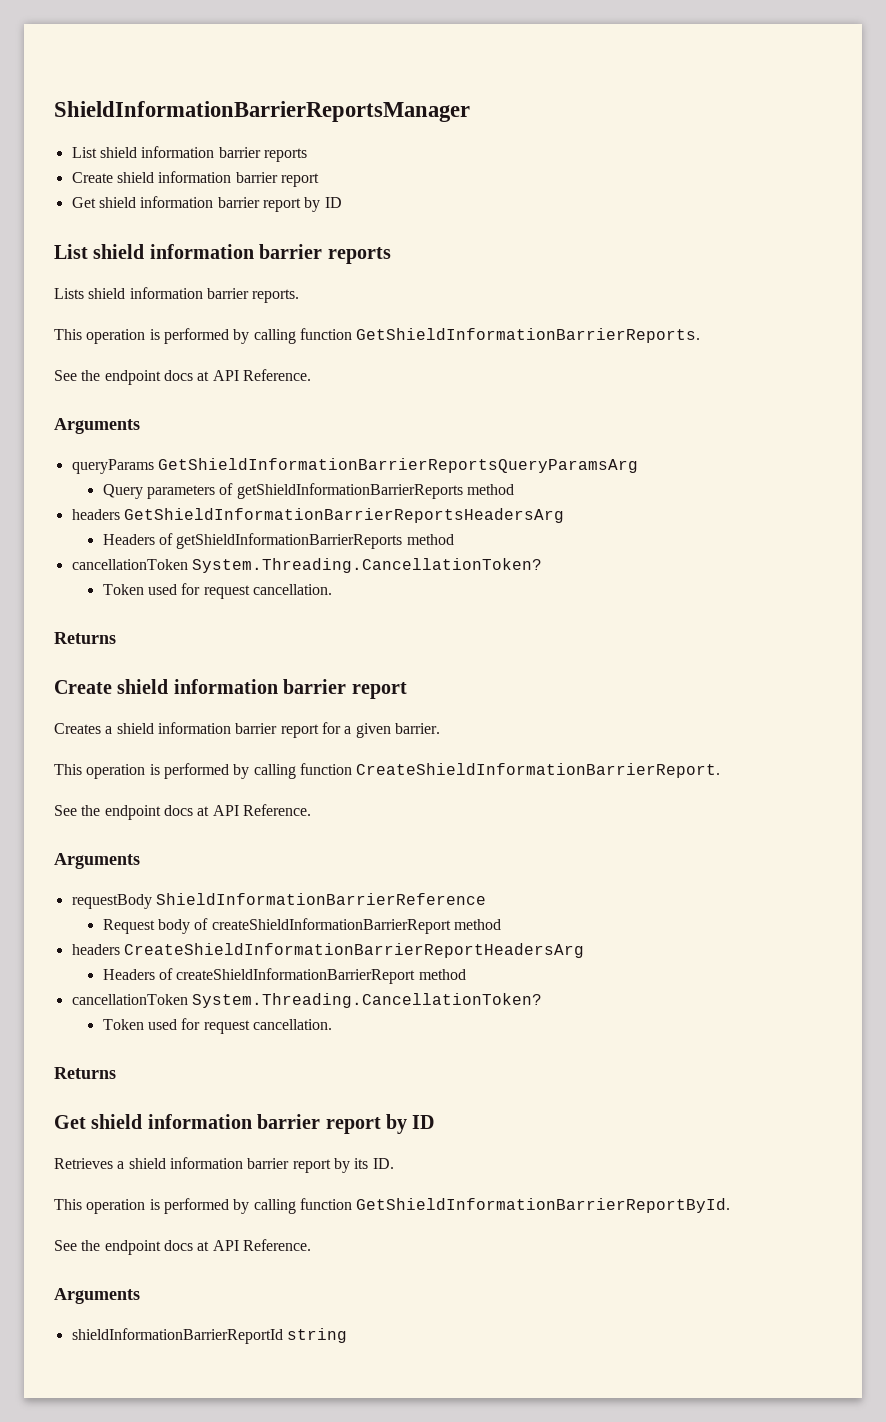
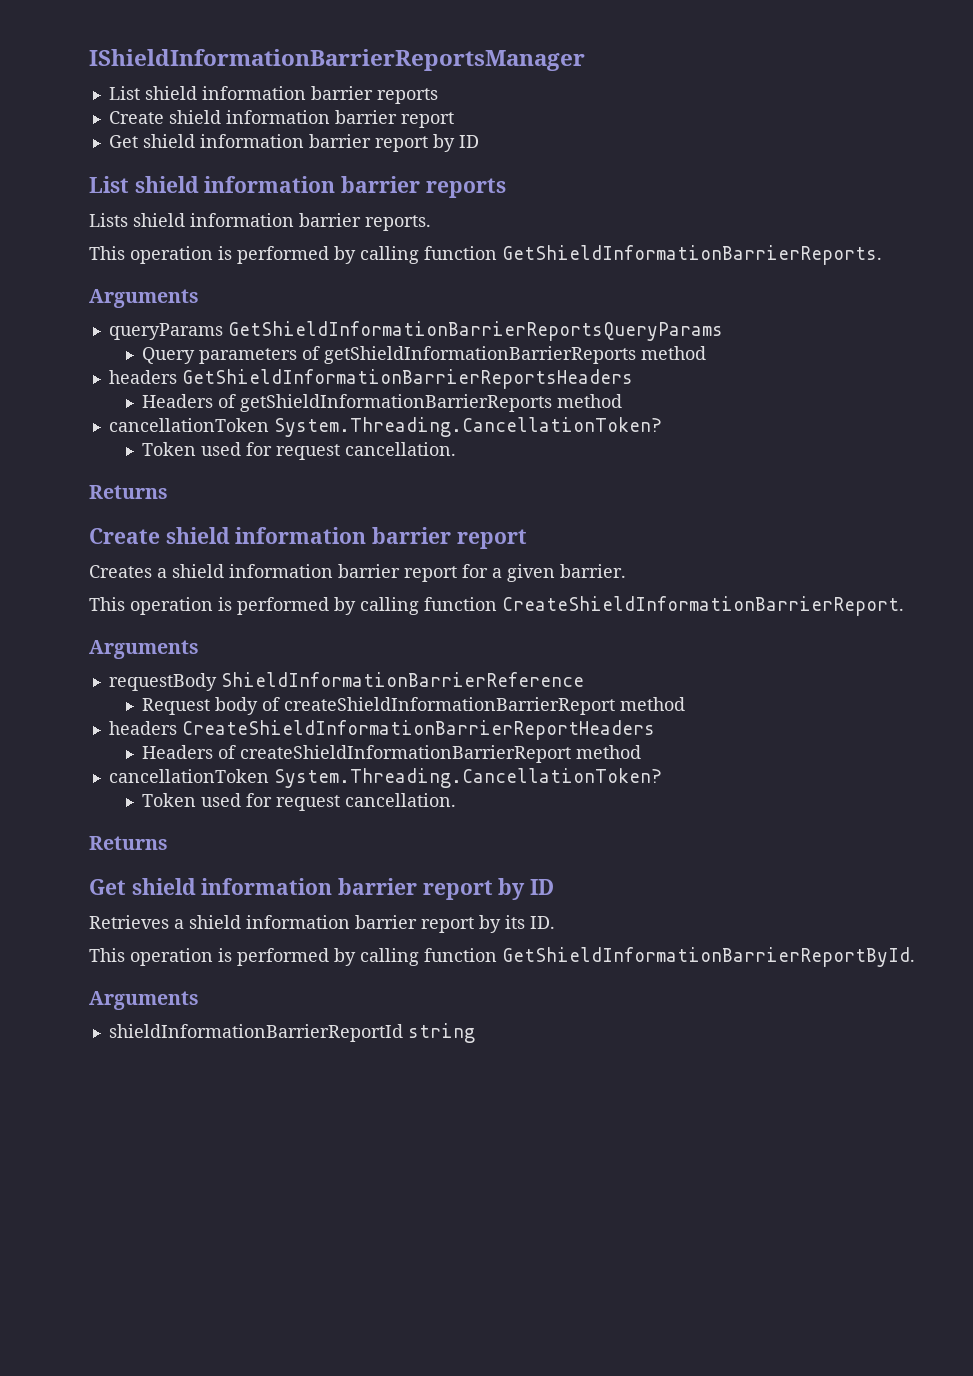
[54,101,470,122] ShieldInformationBarrierReportsManager -> [89,49,585,71] IShieldInformationBarrierReportsManager
[54,369,311,385] // See the endpoint docs at API Reference. -> (882, 255) none
[157,458,638,473] GetShieldInformationBarrierReportsQueryParamsArg -> [227,321,723,341] GetShieldInformationBarrierReportsQueryParams
[123,508,564,523] GetShieldInformationBarrierReportsHeadersArg -> [181,369,633,389] GetShieldInformationBarrierReportsHeaders
[54,804,311,820] // See the endpoint docs at API Reference. -> (904, 606) none
[123,943,584,958] CreateShieldInformationBarrierReportHeadersArg -> [181,720,655,740] CreateShieldInformationBarrierReportHeaders
[54,1239,311,1255] // See the endpoint docs at API Reference. -> (915, 957) none

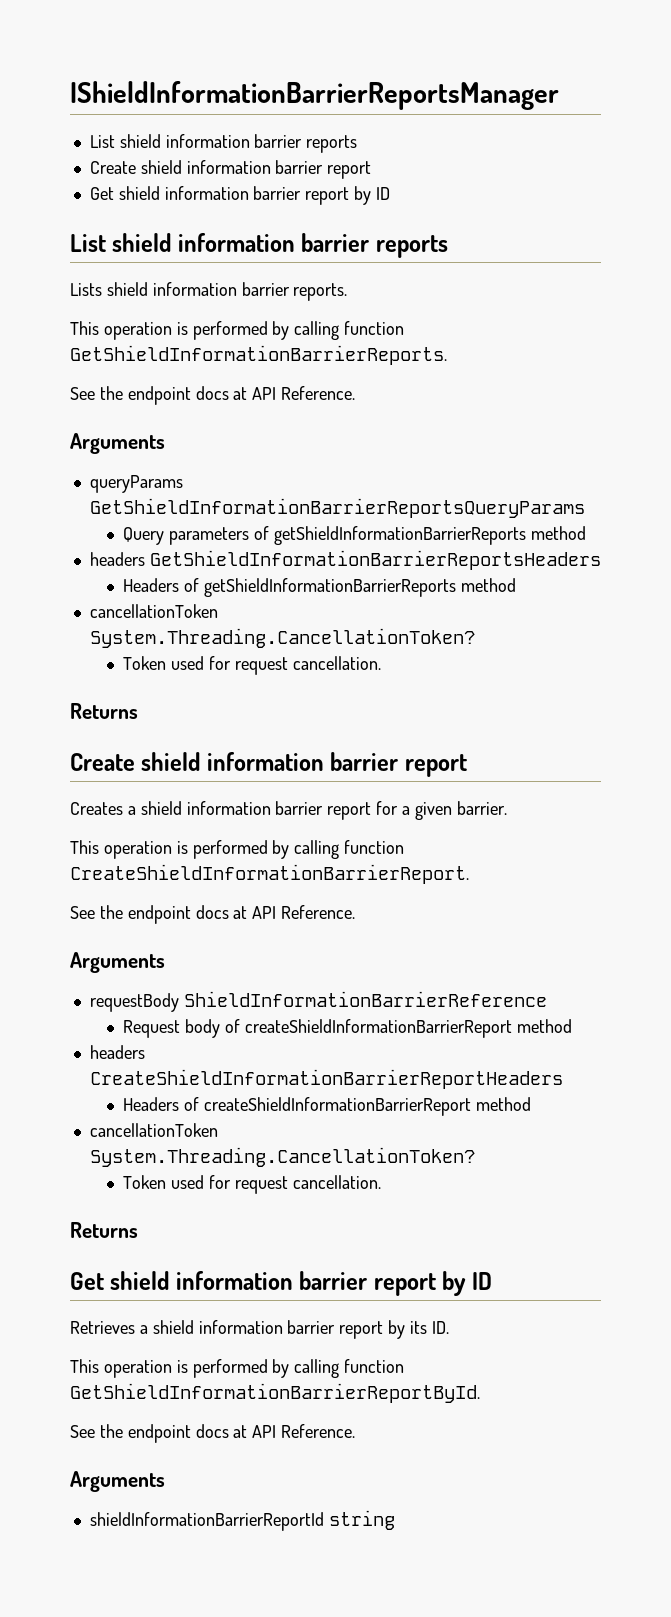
(882, 255) none -> [70,386,356,405] // See the endpoint docs at API Reference.
(904, 606) none -> [70,905,356,924] // See the endpoint docs at API Reference.
(915, 957) none -> [70,1424,356,1443] // See the endpoint docs at API Reference.

